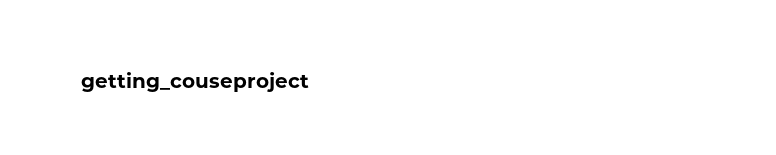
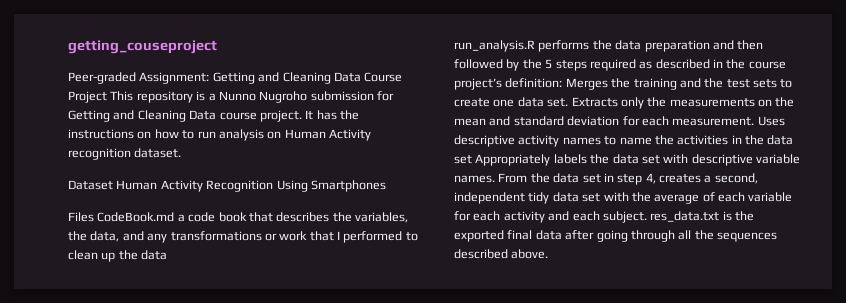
(309, 82) none -> [68,72,403,84] [68,91,394,103] [68,110,359,122] [68,129,371,141] [68,148,182,160] [68,180,386,192] [68,212,408,223] [68,231,418,243] [68,250,168,262] [454,40,764,52] [454,59,786,71] [454,78,793,90] [454,97,795,109] [454,116,785,126] [454,135,794,147] [454,154,800,166] [454,173,758,185] [454,192,793,204] [454,211,754,223] [454,230,777,242] [454,249,549,259] // Peer-graded Assignment: Getting and Cleaning Data Course Project This repository is a Nunno Nugroho submission for Getting and Cleaning Data course project. It has the instructions on how to run analysis on Human Activity recognition dataset. // Dataset Human Activity Recognition Using Smartphones // Files CodeBook.md a code book that describes the variables, the data, and any transformations or work that I performed to clean up the data // run_analysis.R performs the data preparation and then followed by the 5 steps required as described in the course project’s definition: Merges the training and the test sets to create one data set. Extracts only the measurements on the mean and standard deviation for each measurement. Uses descriptive activity names to name the activities in the data set Appropriately labels the data set with descriptive variable names. From the data set in step 4, creates a second, independent tidy data set with the average of each variable for each activity and each subject. res_data.txt is the exported final data after going through all the sequences described above.

